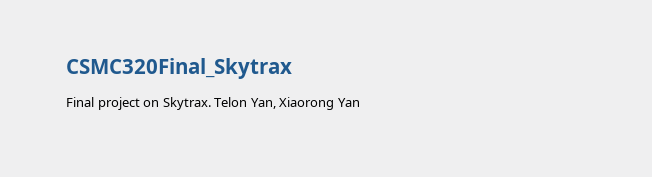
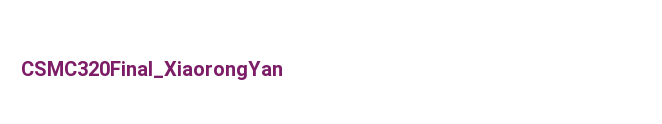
[66,58,292,79] [66,97,360,110] CSMC320Final_Skytrax // Final project on Skytrax. Telon Yan, Xiaorong Yan -> [21,61,283,80] CSMC320Final_XiaorongYan

